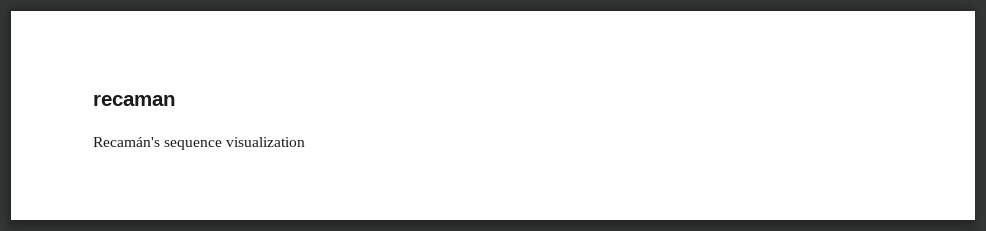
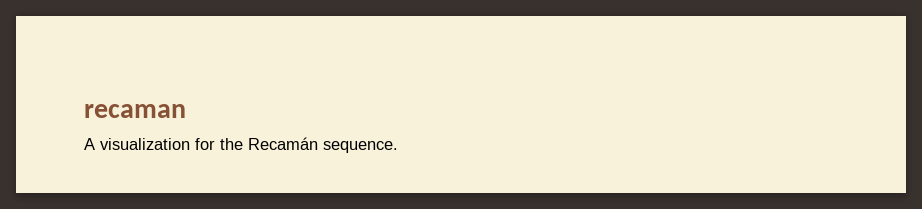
[93,137,306,150] Recamán's sequence visualization -> [84,137,398,153] A visualization for the Recamán sequence.

